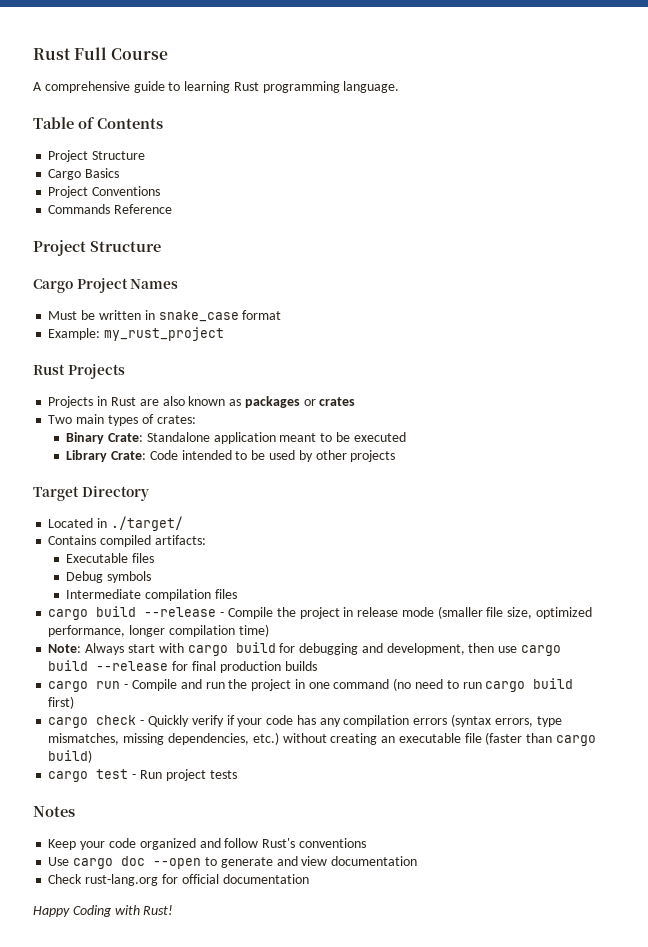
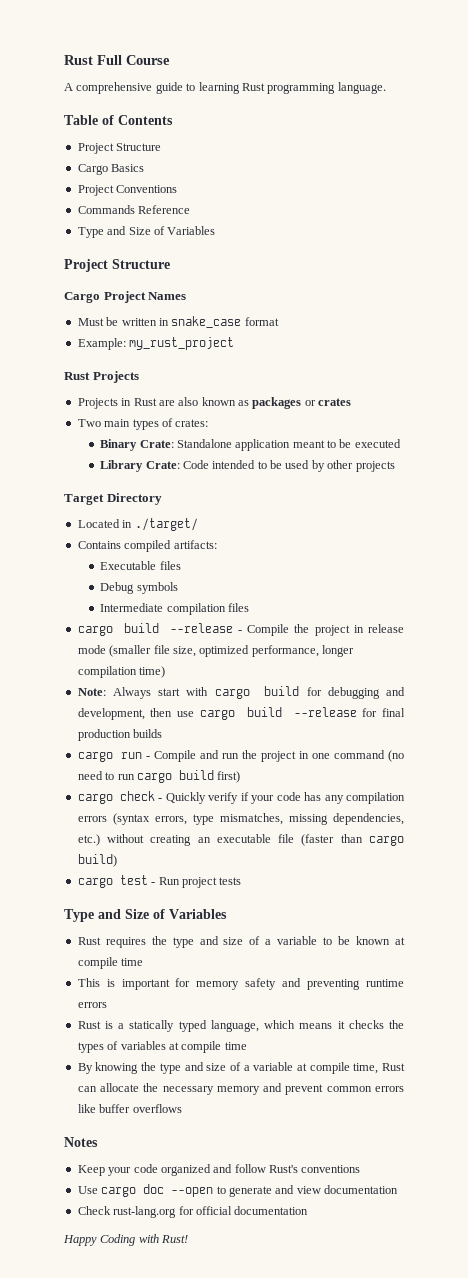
(173, 209) none -> [77,226,216,238] // Type and Size of Variables
(237, 774) none -> [64,909,227,922] [77,936,405,948] [77,957,144,969] [77,978,404,990] [77,1002,107,1008] [77,1020,404,1032] [77,1041,247,1053] [77,1062,405,1074] [77,1083,404,1095] [77,1104,182,1113] // Type and Size of Variables // Rust requires the type and size of a variable to be known at compile time // This is important for memory safety and preventing runtime errors // Rust is a statically typed language, which means it checks the types of variables at compile time // By knowing the type and size of a variable at compile time, Rust can allocate the necessary memory and prevent common errors like buffer overflows

